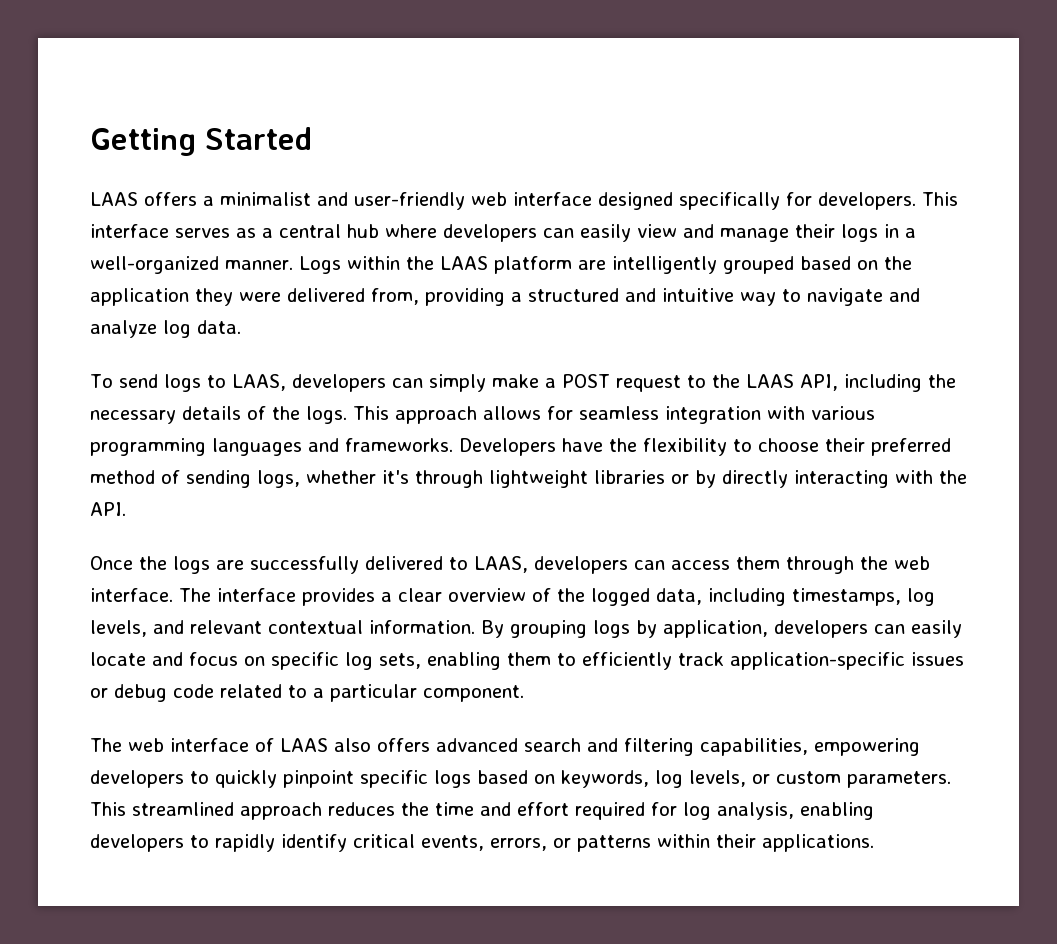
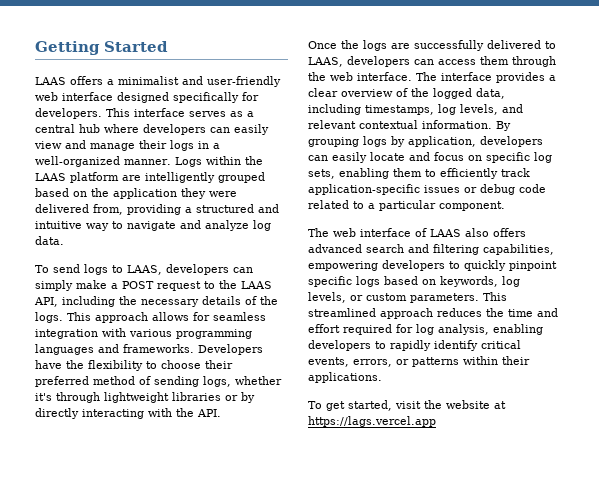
(874, 843) none -> [308,400,506,411] [308,416,436,427] // To get started, visit the website at https://lags.vercel.app

